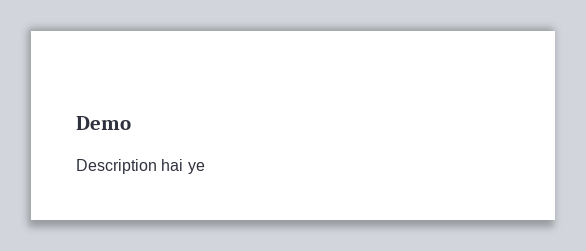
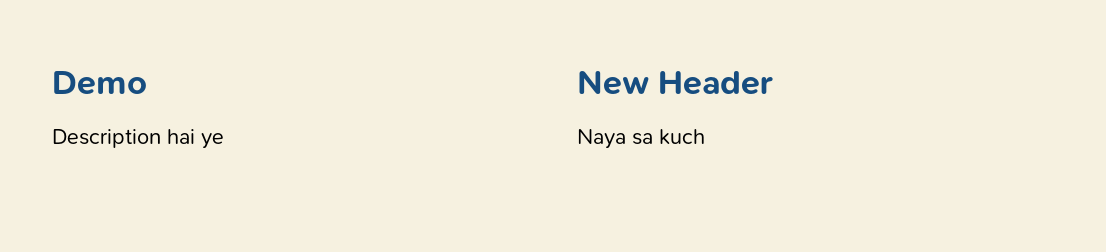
(205, 168) none -> [577,70,774,95] [577,129,705,149] // New Header // Naya sa kuch

